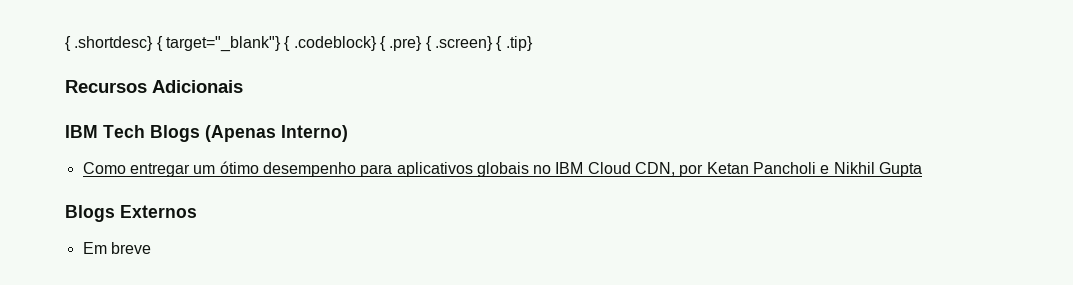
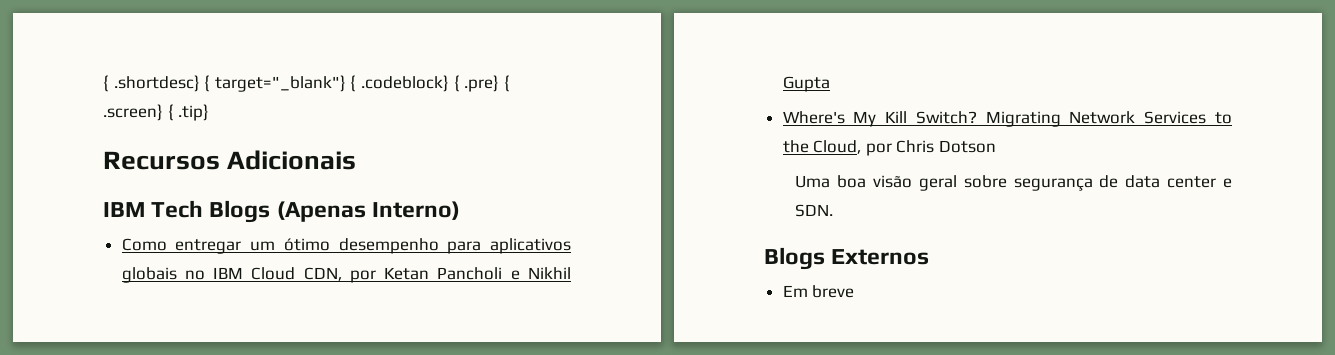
(923, 169) none -> [782,111,1232,127] [782,140,997,156] [795,175,1232,191] [795,204,834,217] // Where's My Kill Switch? Migrating Network Services to the Cloud, por Chris Dotson // Uma boa visão geral sobre segurança de data center e SDN.

